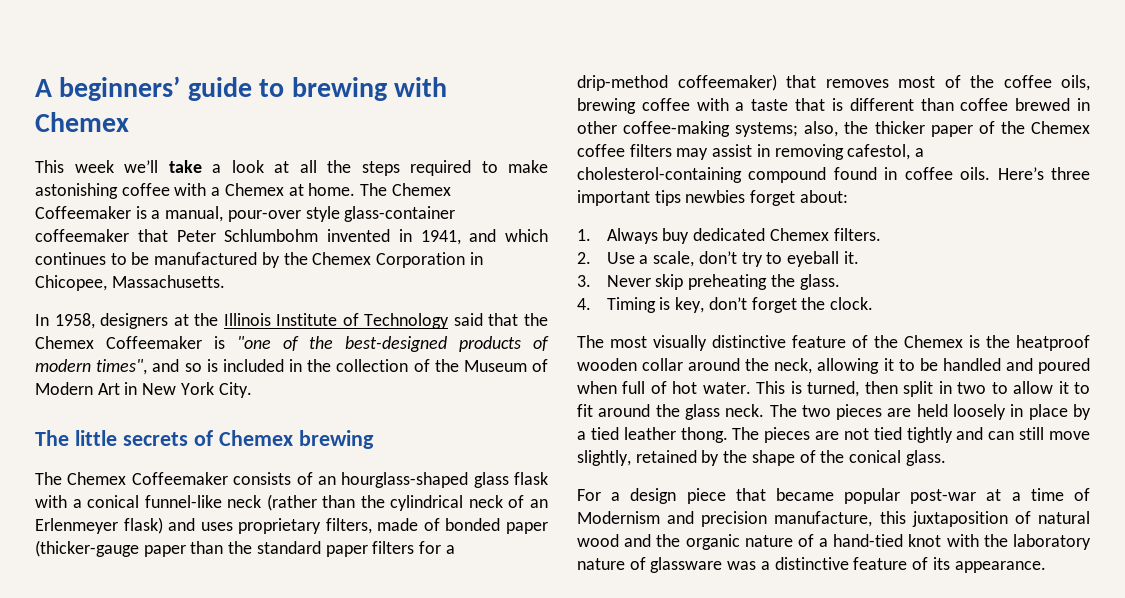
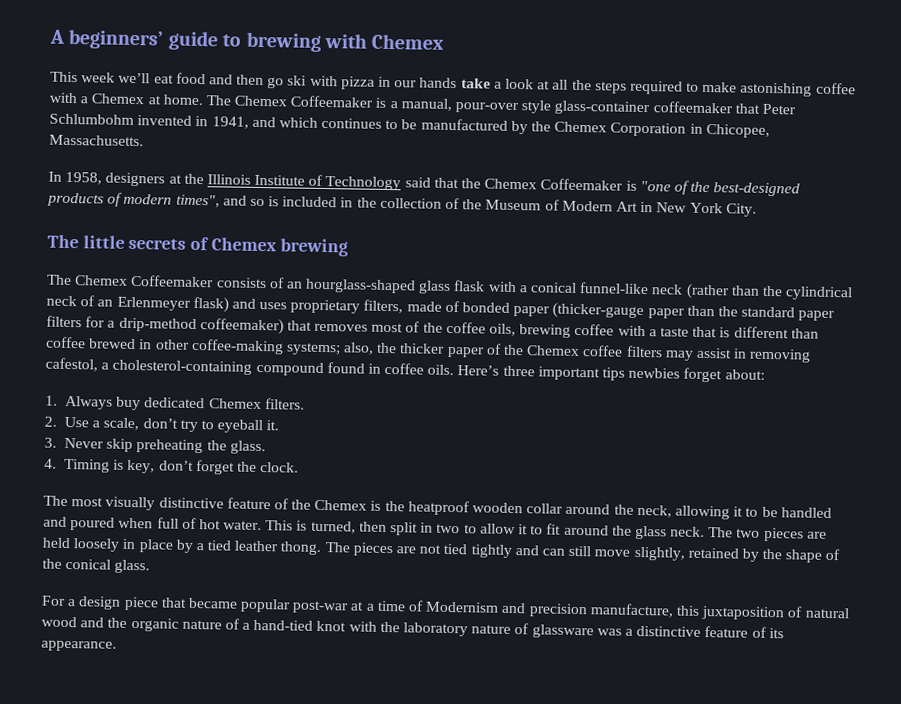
(158, 166) none -> [153,72,458,90] eat food and then go ski with pizza in our hands

